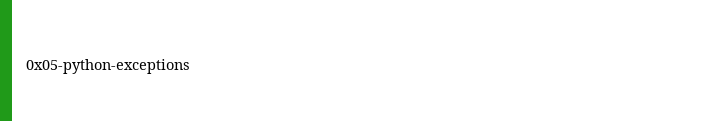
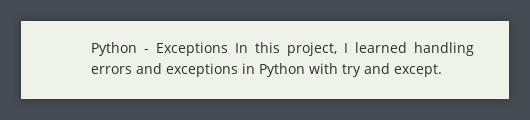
[26,59,190,74] 0x05-python-exceptions -> [91,42,474,56] [91,63,442,77] Python - Exceptions In this project, I learned handling errors and exceptions in Python with try and except.

